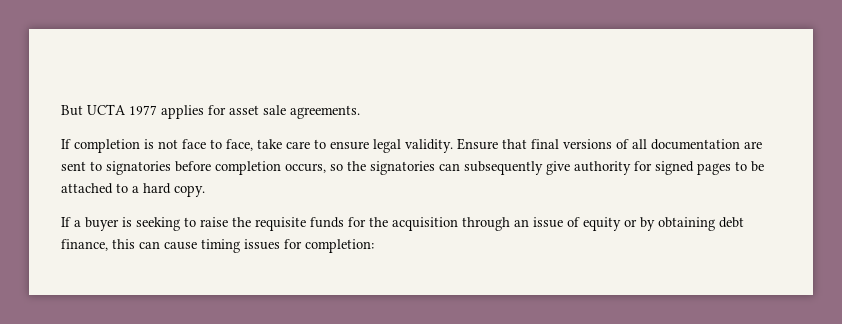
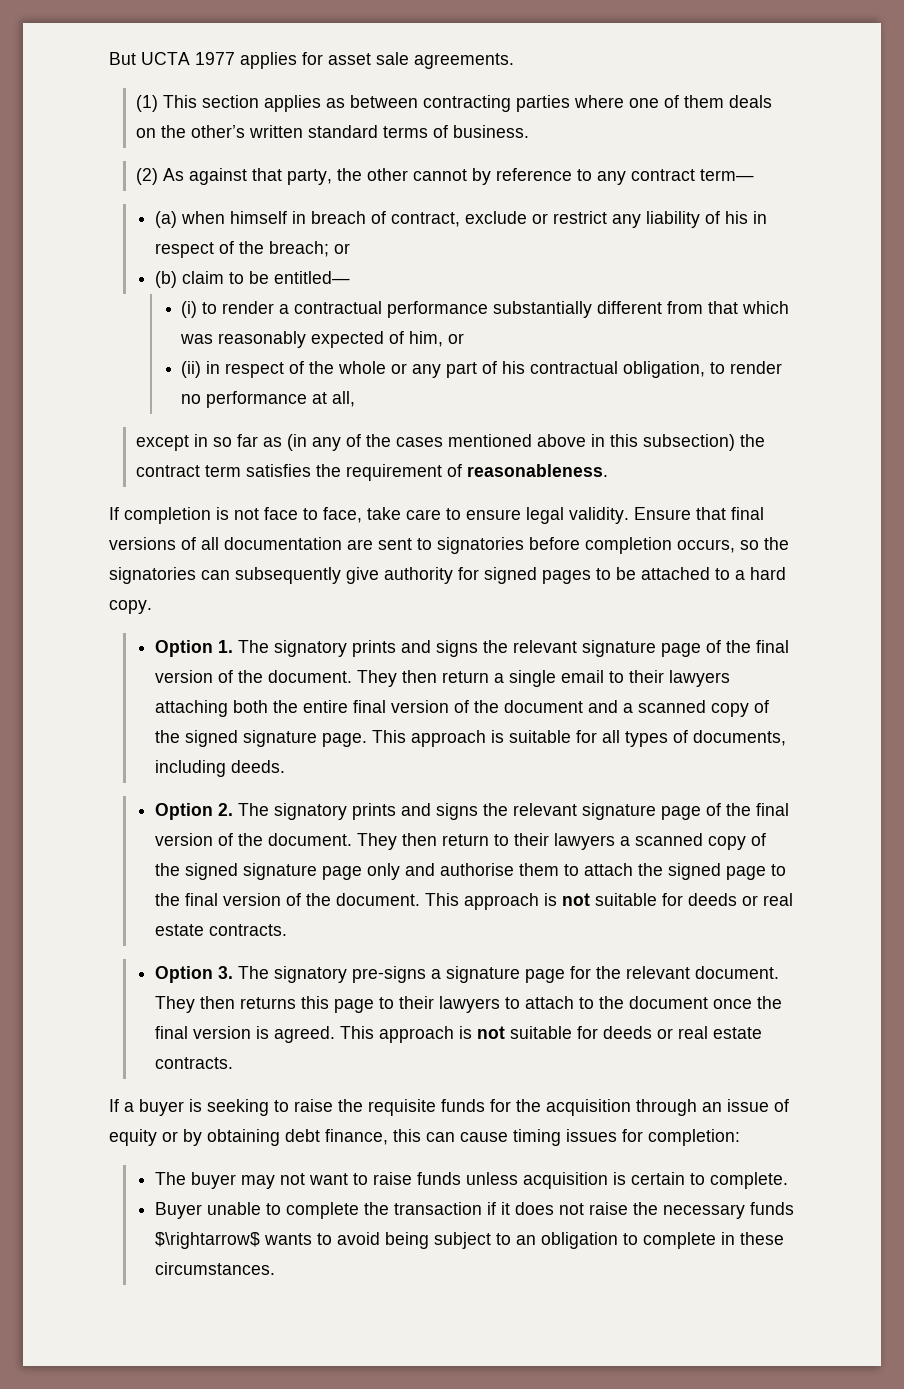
(360, 112) none -> [135,95,772,112] [135,125,529,138] [135,168,754,185] [154,211,767,228] [154,241,350,258] [154,271,350,288] [181,301,790,318] [180,331,465,348] [181,361,783,378] [181,391,356,408] [135,434,765,451] [135,464,608,481] // (1) This section applies as between contracting parties where one of them deals on the other’s written standard terms of business. // (2) As against that party, the other cannot by reference to any contract term— // (a) when himself in breach of contract, exclude or restrict any liability of his in respect of the breach; or // (b) claim to be entitled— // (i) to render a contractual performance substantially different from that which was reasonably expected of him, or // (ii) in respect of the whole or any part of his contractual obligation, to render no performance at all, // except in so far as (in any of the cases mentioned above in this subsection) the contract term satisfies the requirement of reasonableness.
(205, 191) none -> [154,640,789,657] [154,670,730,687] [154,700,769,717] [154,730,786,747] [154,760,285,777] [154,803,789,820] [154,833,766,850] [154,863,786,880] [154,893,793,910] [154,924,287,936] [154,966,779,983] [154,996,782,1013] [154,1026,762,1043] [154,1057,233,1069] // Option 1. The signatory prints and signs the relevant signature page of the final version of the document. They then return a single email to their lawyers attaching both the entire final version of the document and a scanned copy of the signed signature page. This approach is suitable for all types of documents, including deeds. // Option 2. The signatory prints and signs the relevant signature page of the final version of the document. They then return to their lawyers a scanned copy of the signed signature page only and authorise them to attach the signed page to the final version of the document. This approach is not suitable for deeds or real estate contracts. // Option 3. The signatory pre-signs a signature page for the relevant document. They then returns this page to their lawyers to attach to the document once the final version is agreed. This approach is not suitable for deeds or real estate contracts.
(374, 246) none -> [154,1172,788,1189] [154,1202,794,1219] [154,1232,784,1249] [154,1262,275,1275] // The buyer may not want to raise funds unless acquisition is certain to complete. // Buyer unable to complete the transaction if it does not raise the necessary funds $\rightarrow$ wants to avoid being subject to an obligation to complete in these circumstances.

